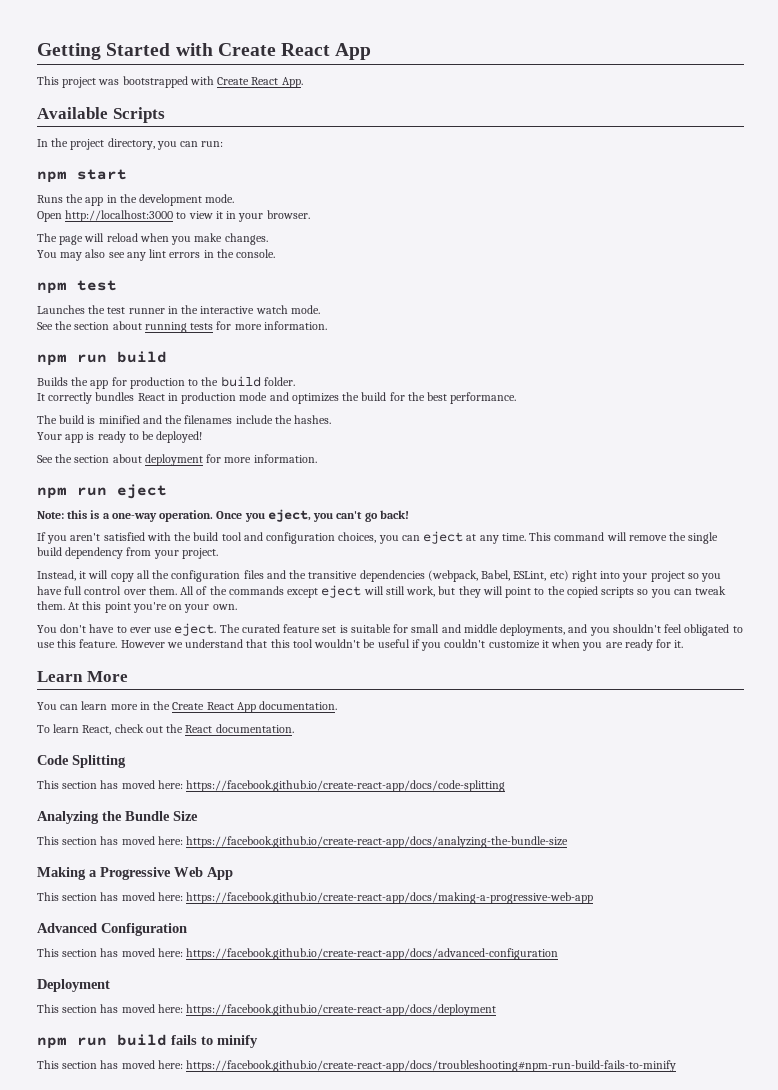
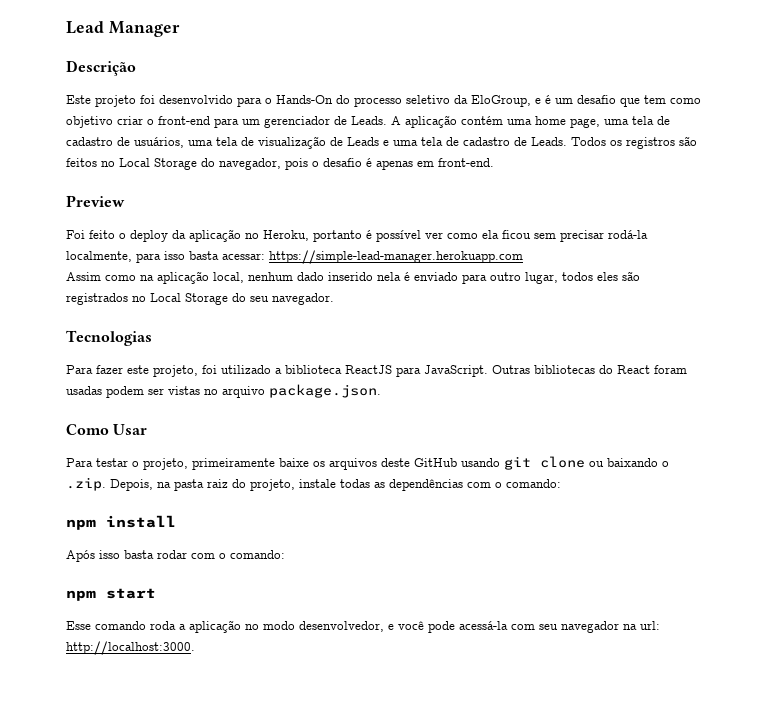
[37,43,372,60] [37,76,303,88] [37,107,165,123] [37,138,224,150] [37,169,127,183] [37,194,235,206] [37,210,310,222] [37,233,268,245] [37,249,276,261] [37,280,117,294] [37,305,320,314] [37,321,327,333] [37,351,167,366] [37,376,295,389] [37,392,517,404] [37,415,332,424] [37,431,203,443] [37,454,317,466] [37,484,167,499] [37,509,409,522] [37,531,719,544] [37,547,218,559] [37,570,722,582] [37,585,727,598] [37,601,237,613] [37,623,743,636] [37,639,684,651] [37,671,128,682] [37,701,338,713] [37,724,294,735] [37,755,126,768] [37,780,506,792] [37,811,198,824] [37,836,569,848] [37,867,233,880] [37,892,594,904] [37,923,187,936] [37,948,559,960] [37,979,110,992] [37,1004,497,1016] [37,1034,258,1049] [37,1060,677,1072] Getting Started with Create React App // This project was bootstrapped with Create React App. // Available Scripts // In the project directory, you can run: // npm start // Runs the app in the development mode. // Open http://localhost:3000 to view it in your browser. // The page will reload when you make changes. // You may also see any lint errors in the console. // npm test // Launches the test runner in the interactive watch mode. // See the section about running tests for more information. // npm run build // Builds the app for production to the build folder. // It correctly bundles React in production mode and optimizes the build for the best performance. // The build is minified and the filenames include the hashes. // Your app is ready to be deployed! // See the section about deployment for more information. // npm run eject // Note: this is a one-way operation. Once you eject, you can't go back! // If you aren't satisfied with the build tool and configuration choices, you can eject at any time. This command will remove the single build dependency from your project. // Instead, it will copy all the configuration files and the transitive dependencies (webpack, Babel, ESLint, etc) right into your project so you have full control over them. All of the commands except eject will still work, but they will point to the copied scripts so you can tweak them. At this point you're on your own. // You don't have to ever use eject. The curated feature set is suitable for small and middle deployments, and you shouldn't feel obligated to use this feature. However we understand that this tool wouldn't be useful if you couldn't customize it when you are ready for it. // Learn More // You can learn more in the Create React App documentation. // To learn React, check out the React documentation. // Code Splitting // This section has moved here: https://facebook.github.io/create-react-app/docs/code-splitting // Analyzing the Bundle Size // This section has moved here: https://facebook.github.io/create-react-app/docs/analyzing-the-bundle-size // Making a Progressive Web App // This section has moved here: https://facebook.github.io/create-react-app/docs/making-a-progressive-web-app // Advanced Configuration // This section has moved here: https://facebook.github.io/create-react-app/docs/advanced-configuration // Deployment // This section has moved here: https://facebook.github.io/create-react-app/docs/deployment // npm run build fails to minify // This section has moved here: https://facebook.github.io/create-react-app/docs/troubleshooting#npm-run-build-fails-to-minify -> [66,21,180,37] [66,60,136,76] [66,95,701,107] [66,115,670,128] [66,136,697,149] [66,158,494,170] [66,195,125,207] [66,229,648,242] [66,250,523,264] [66,271,640,284] [66,293,334,305] [66,330,152,346] [66,365,687,377] [66,384,381,398] [66,424,148,435] [66,456,669,470] [66,477,561,491] [66,515,176,530] [66,550,285,562] [66,588,156,601] [66,620,660,633] [66,641,195,655] Lead Manager // Descrição // Este projeto foi desenvolvido para o Hands-On do processo seletivo da EloGroup, e é um desafio que tem como objetivo criar o front-end para um gerenciador de Leads. A aplicação contém uma home page, uma tela de cadastro de usuários, uma tela de visualização de Leads e uma tela de cadastro de Leads. Todos os registros são feitos no Local Storage do navegador, pois o desafio é apenas em front-end. // Preview // Foi feito o deploy da aplicação no Heroku, portanto é possível ver como ela ficou sem precisar rodá-la localmente, para isso basta acessar: https://simple-lead-manager.herokuapp.com // Assim como na aplicação local, nenhum dado inserido nela é enviado para outro lugar, todos eles são registrados no Local Storage do seu navegador. // Tecnologias // Para fazer este projeto, foi utilizado a biblioteca ReactJS para JavaScript. Outras bibliotecas do React foram usadas podem ser vistas no arquivo package.json. // Como Usar // Para testar o projeto, primeiramente baixe os arquivos deste GitHub usando git clone ou baixando o .zip. Depois, na pasta raiz do projeto, instale todas as dependências com o comando: // npm install // Após isso basta rodar com o comando: // npm start // Esse comando roda a aplicação no modo desenvolvedor, e você pode acessá-la com seu navegador na url: http://localhost:3000.

